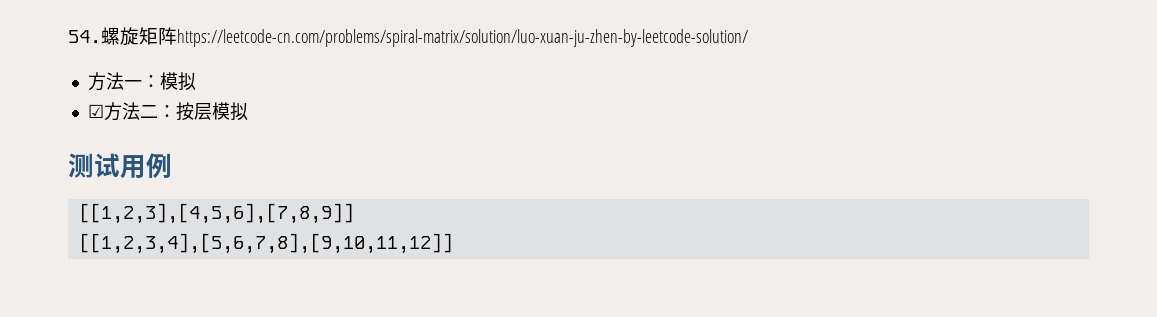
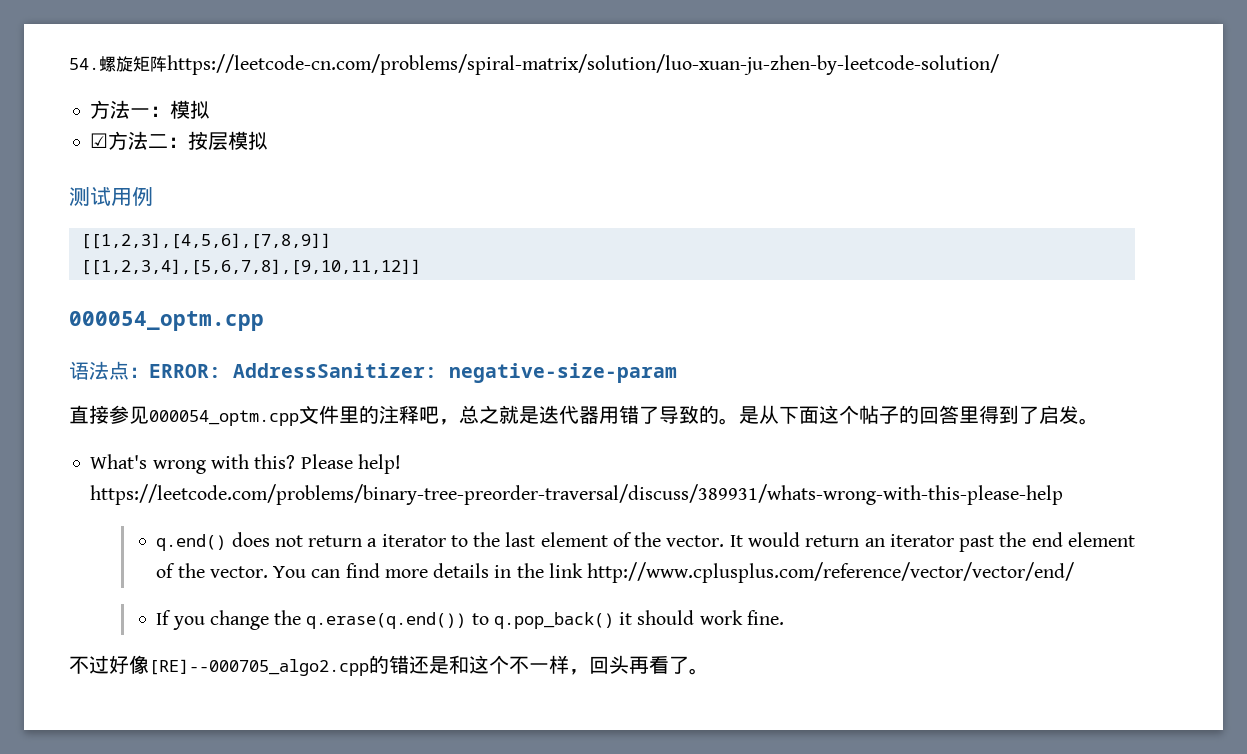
(453, 243) none -> [69,311,264,331] [69,361,677,383] [69,405,1099,426] [90,454,401,474] [90,484,1064,505] [156,532,1135,552] [156,562,1075,583] [156,610,784,630] [69,655,709,676] // 000054_optm.cpp // 语法点：ERROR: AddressSanitizer: negative-size-param // 直接参见000054_optm.cpp文件里的注释吧，总之就是迭代器用错了导致的。是从下面这个帖子的回答里得到了启发。 // What's wrong with this? Please help! https://leetcode.com/problems/binary-tree-preorder-traversal/discuss/389931/whats-wrong-with-this-please-help // q.end() does not return a iterator to the last element of the vector. It would return an iterator past the end element of the vector. You can find more details in the link http://www.cplusplus.com/reference/vector/vector/end/ // If you change the q.erase(q.end()) to q.pop_back() it should work fine. // 不过好像[RE]--000705_algo2.cpp的错还是和这个不一样，回头再看了。

